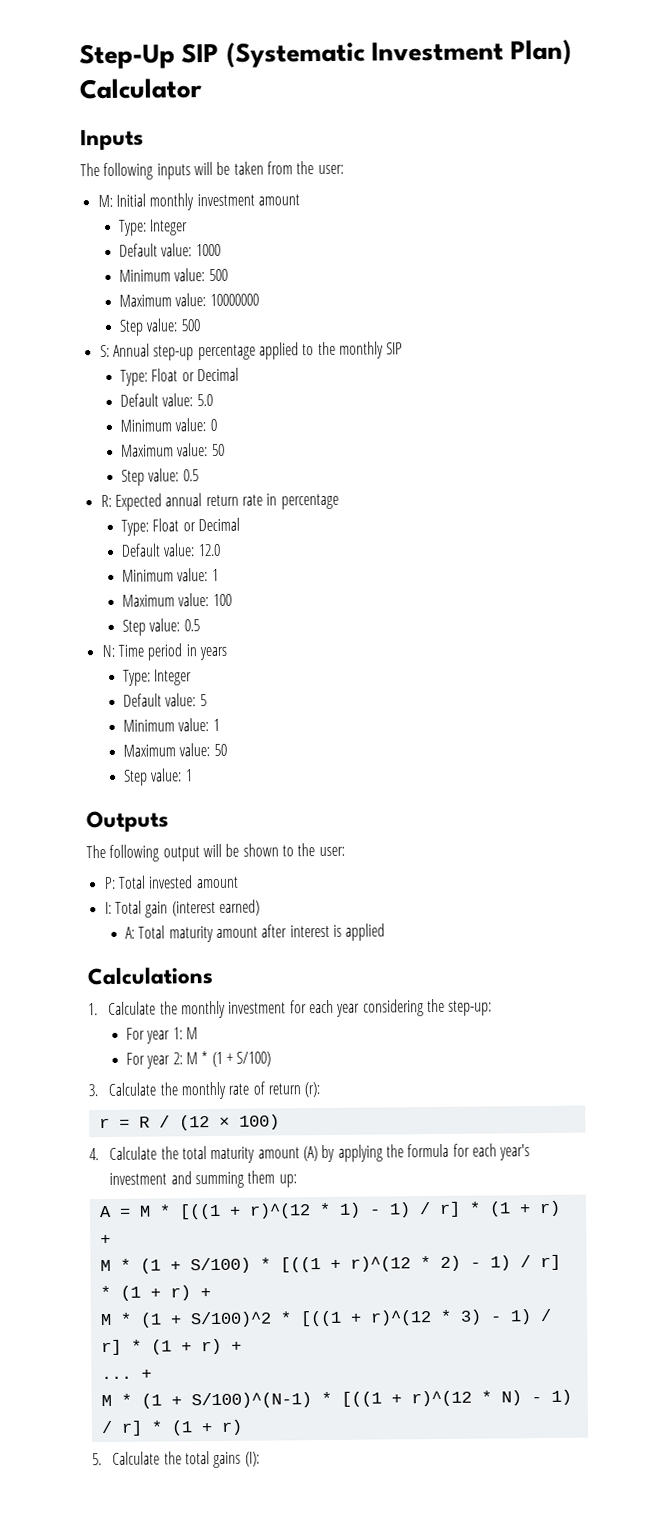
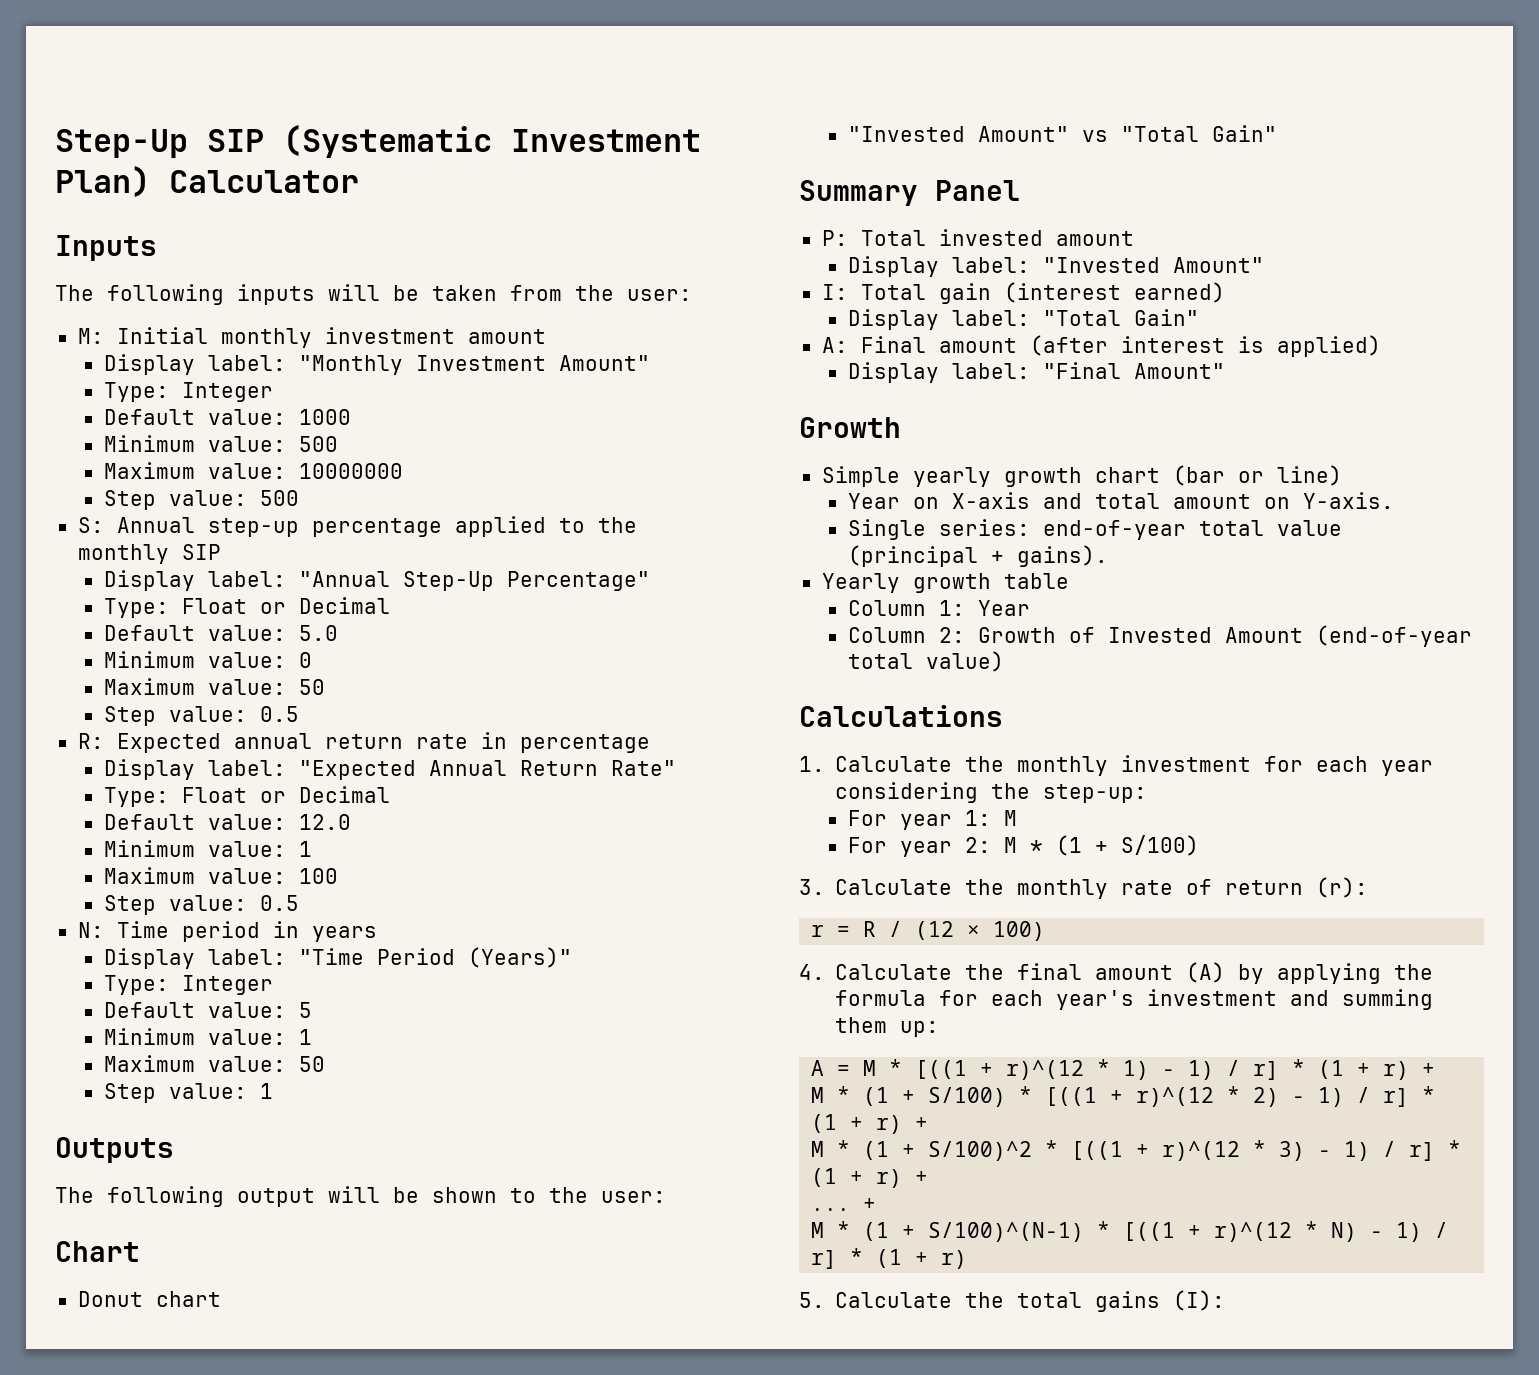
(300, 200) none -> [103,354,650,375] // Display label: "Monthly Investment Amount"
(404, 348) none -> [103,570,650,591] // Display label: "Annual Step-Up Percentage"
(339, 501) none -> [103,759,676,780] // Display label: "Expected Annual Return Rate"
(228, 653) none -> [103,947,572,969] // Display label: "Time Period (Years)"
(345, 851) none -> [55,1241,140,1262] [77,1291,221,1307] [847,125,1277,142] [799,180,1020,206] // Chart // Donut chart // "Invested Amount" vs "Total Gain" // Summary Panel
(239, 882) none -> [847,256,1264,277] // Display label: "Invested Amount"
[125,923,386,943] A: Total maturity amount after interest is applied -> [847,309,1199,330] [821,335,1381,357] [847,362,1225,383] [799,417,901,438] [821,465,1342,487] [847,492,1394,509] [847,519,1342,540] [847,545,1108,567] [821,573,1069,593] [847,600,1030,616] [847,625,1472,647] [847,651,1004,672] Display label: "Total Gain" // A: Final amount (after interest is applied) // Display label: "Final Amount" // Growth // Simple yearly growth chart (bar or line) // Year on X-axis and total amount on Y-axis. // Single series: end-of-year total value (principal + gains). // Yearly growth table // Column 1: Year // Column 2: Growth of Invested Amount (end-of-year total value)
[182,1146,256,1164] total maturity -> [1017,963,1083,980] final

